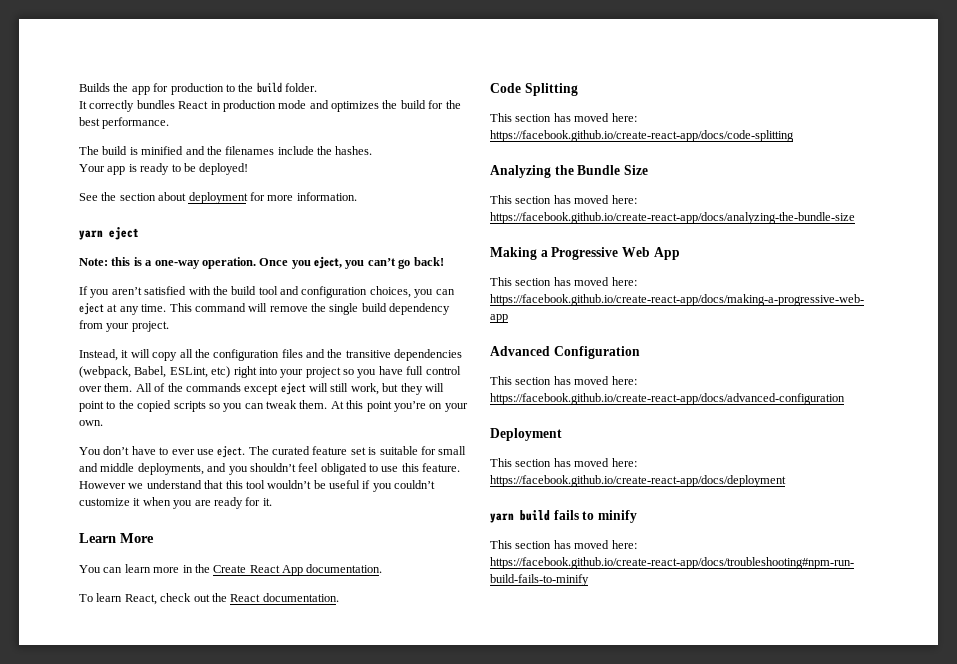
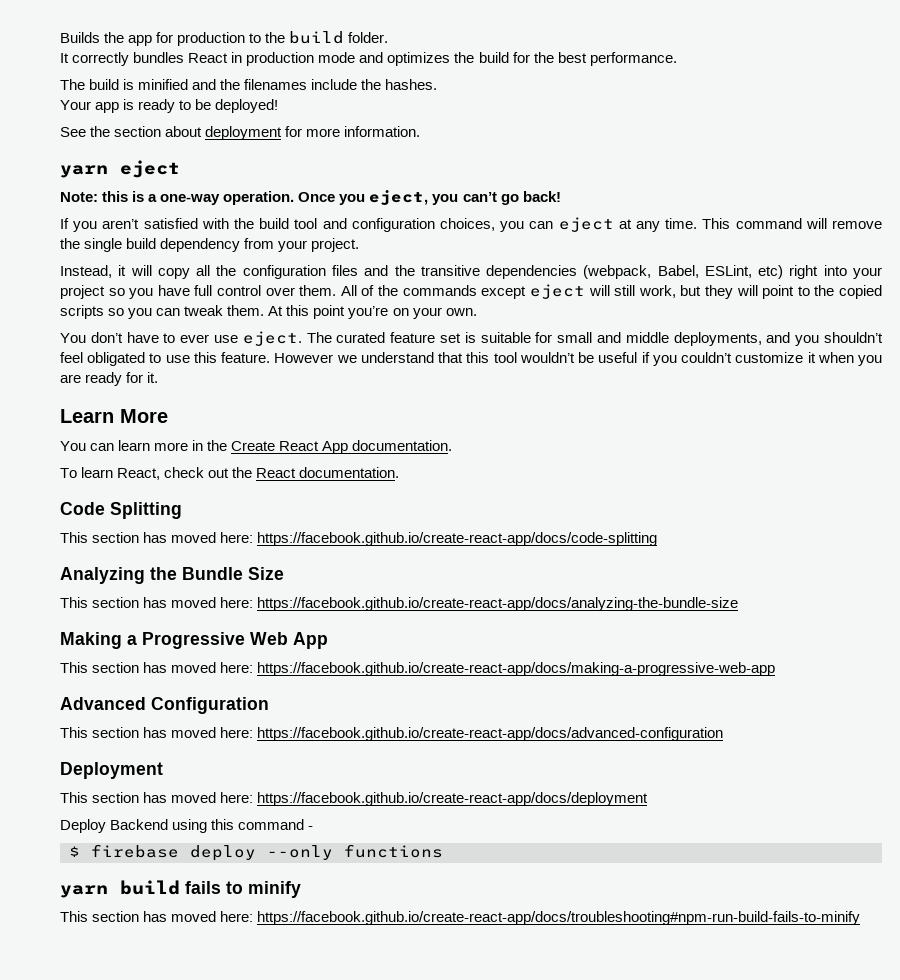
(786, 481) none -> [60,819,314,833] [69,844,443,861] // Deploy Backend using this command - // $ firebase deploy --only functions

